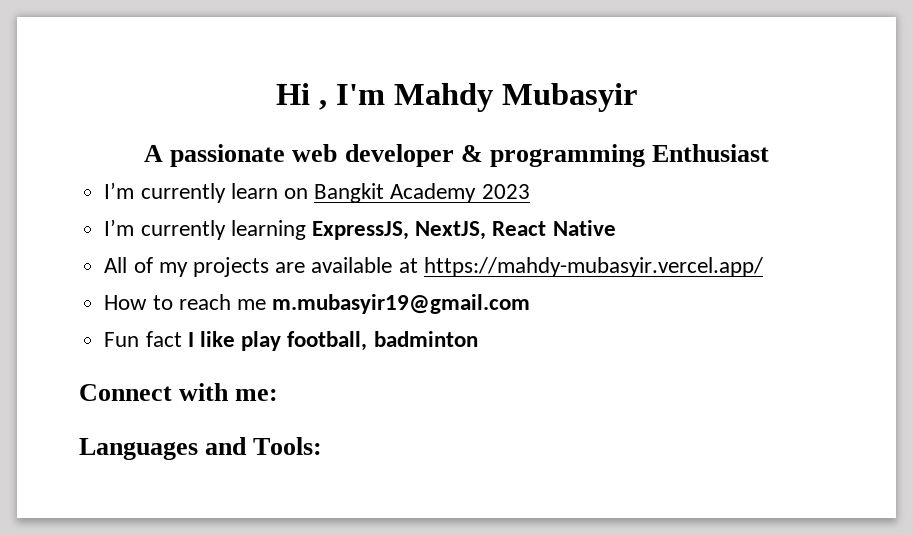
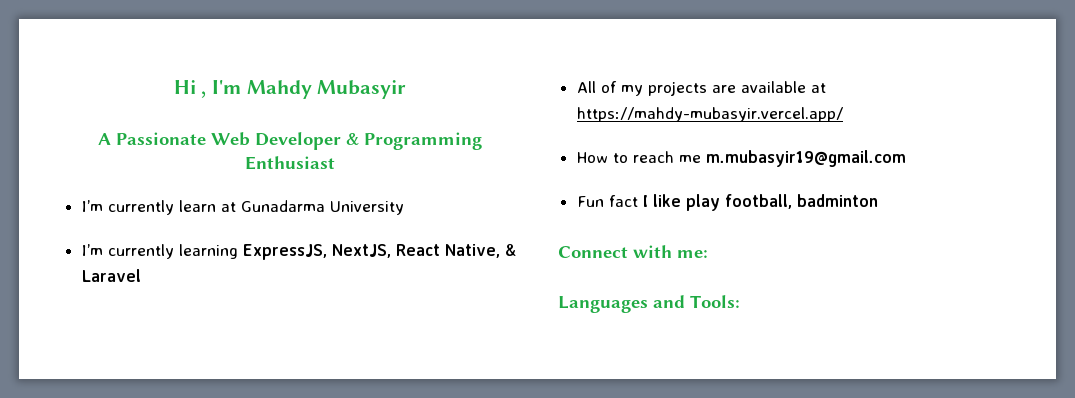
[170,144,645,167] passionate web developer & programming -> [116,132,482,150] Passionate Web Developer & Programming
[283,183,530,203] on Bangkit Academy 2023 -> [220,200,404,215] at Gunadarma University
[552,220,616,236] Native -> [444,244,516,258] [81,269,141,282] Native, & Laravel

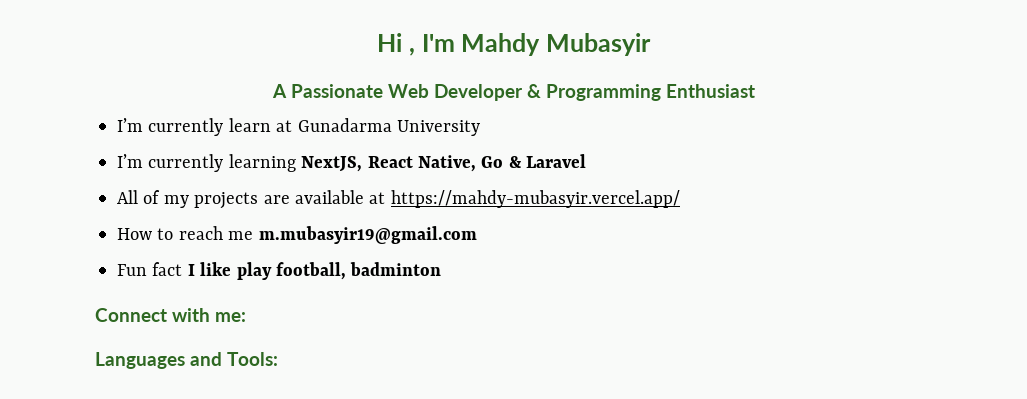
[242,244,327,260] ExpressJS, -> (296, 163) none
(500, 251) none -> [481,156,504,168] Go

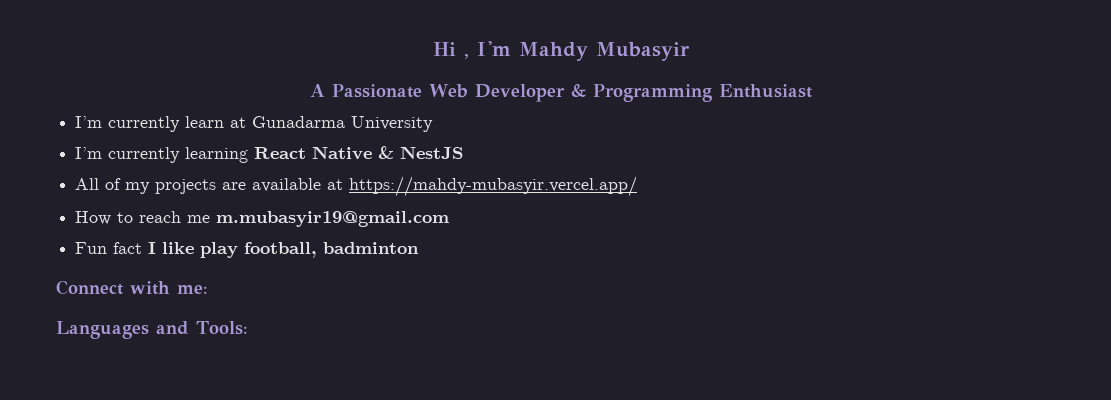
[301,154,587,172] NextJS, React Native, Go & Laravel -> [254,146,464,160] React Native & NestJS

